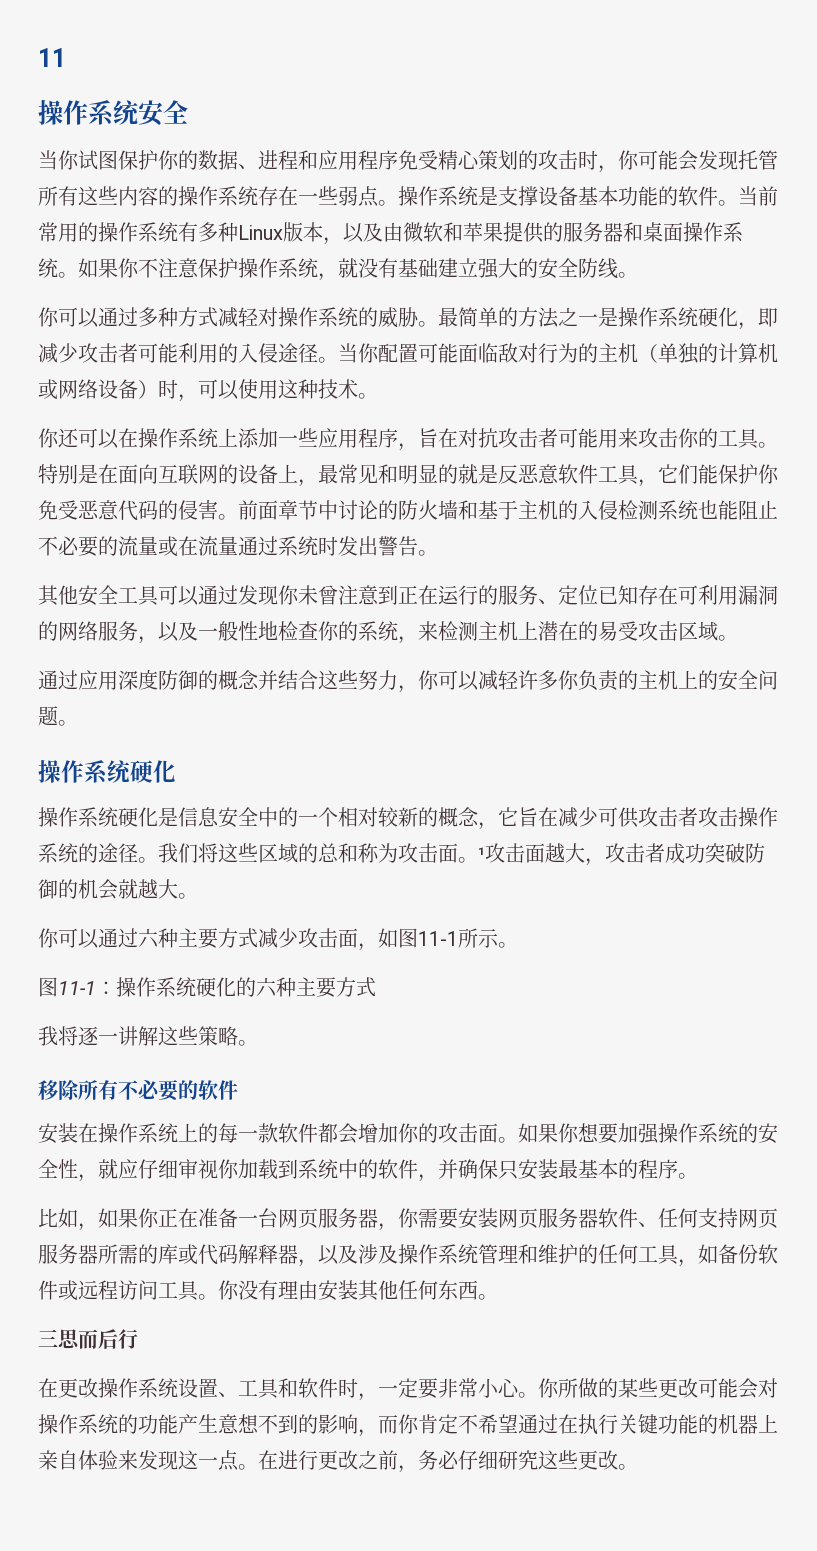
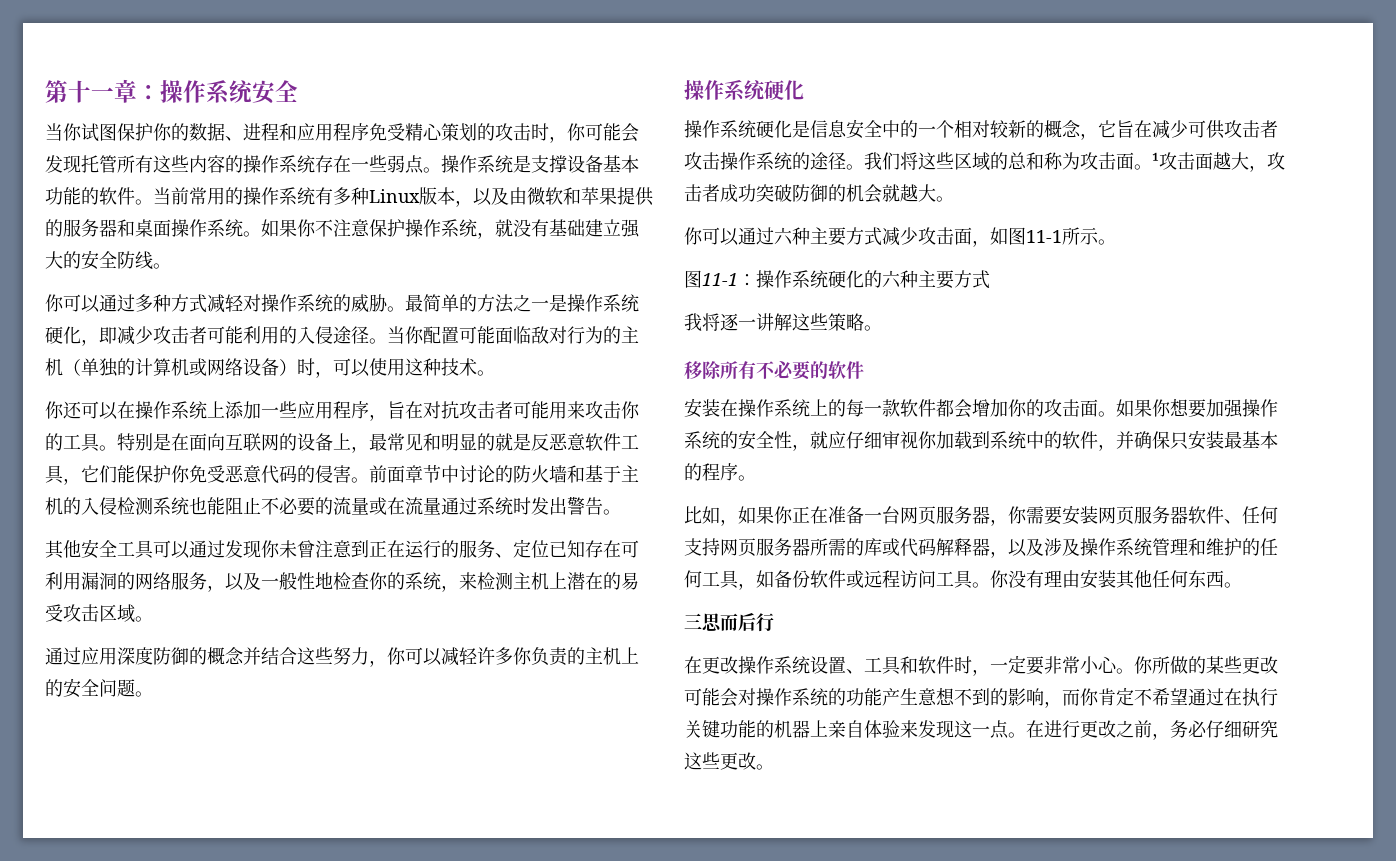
[38,48,66,67] 11 // -> [45,79,160,103] 第十一章：

